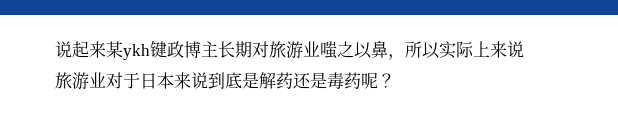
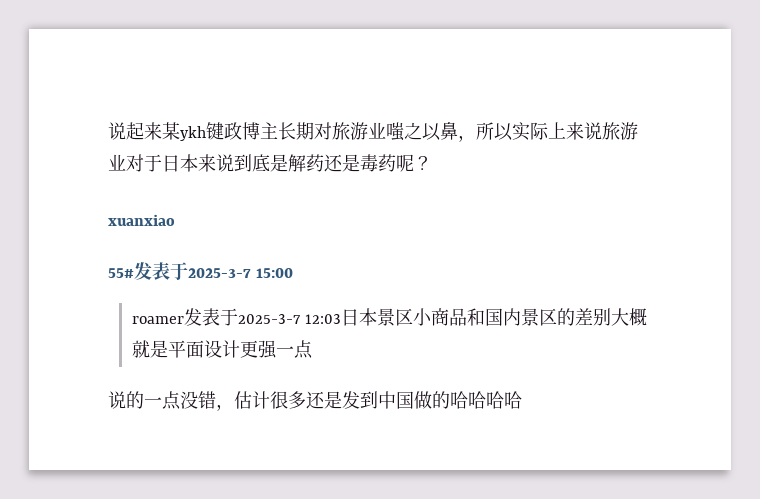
(395, 80) none -> [108,214,175,226] [108,262,293,280] [131,308,647,326] [131,340,313,359] [108,391,522,411] // xuanxiao // 55#发表于2025-3-7 15:00 // roamer发表于2025-3-7 12:03日本景区小商品和国内景区的差别大概就是平面设计更强一点 // 说的一点没错，估计很多还是发到中国做的哈哈哈哈

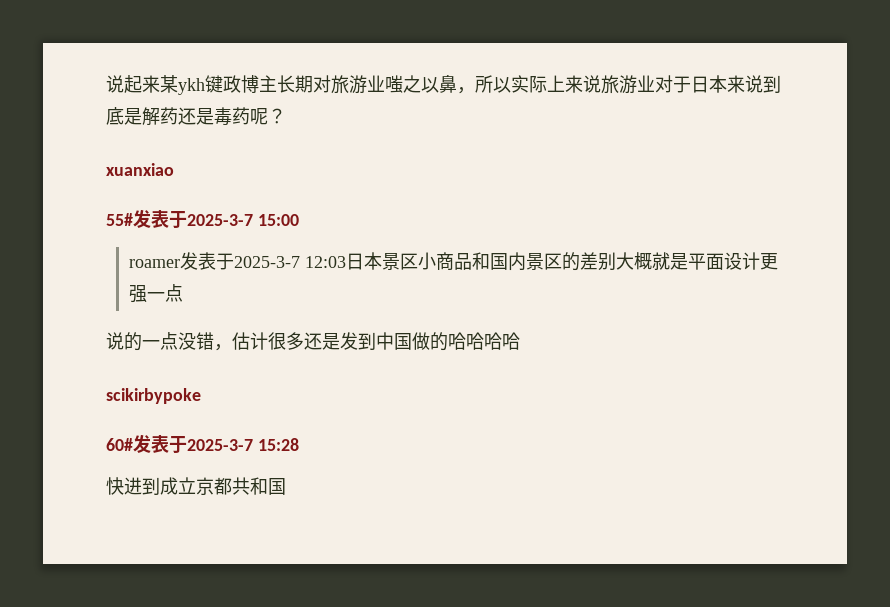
(522, 400) none -> [106,388,201,404] [106,434,299,453] [106,477,286,495] // scikirbypoke // 60#发表于2025-3-7 15:28 // 快进到成立京都共和国

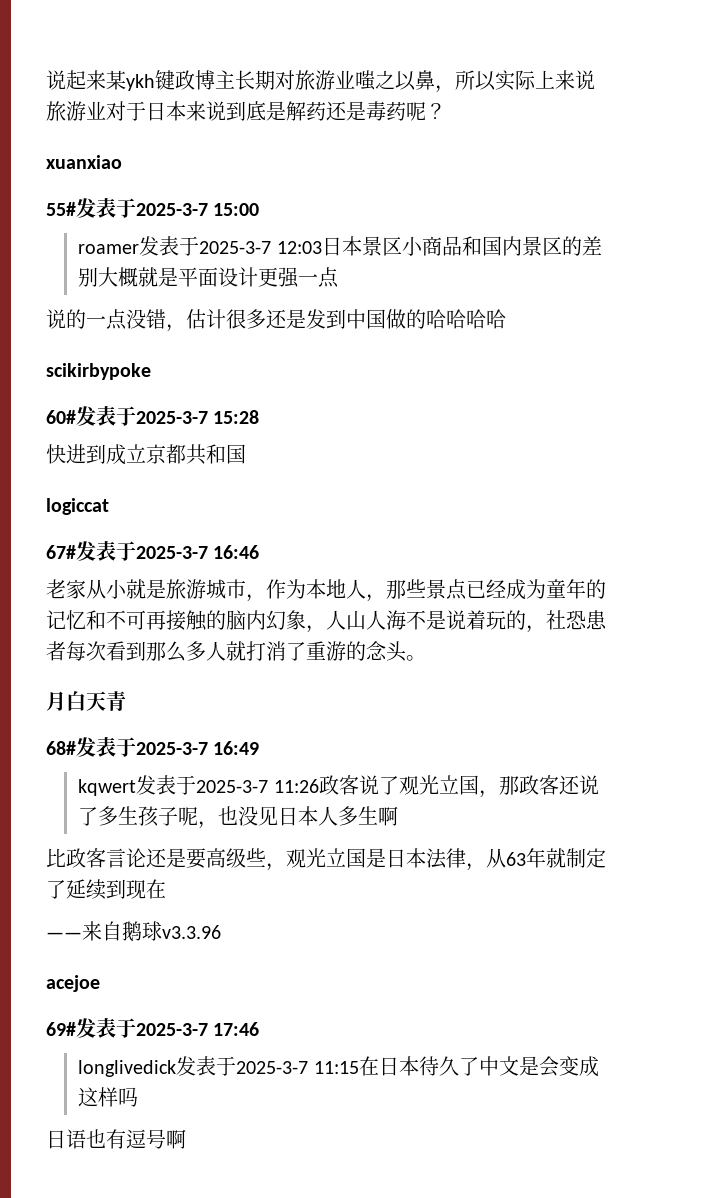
(286, 486) none -> [46,498,109,515] [46,541,260,561] [46,579,606,602] [46,610,607,633] [46,641,426,662] [46,691,126,711] [46,737,260,757] [78,775,599,798] [78,806,399,829] [46,848,606,871] [46,879,166,900] [46,921,221,942] [46,975,100,992] [46,1018,260,1038] [78,1056,599,1077] [78,1087,139,1107] [46,1129,186,1149] // logiccat // 67#发表于2025-3-7 16:46 // 老家从小就是旅游城市，作为本地人，那些景点已经成为童年的记忆和不可再接触的脑内幻象，人山人海不是说着玩的，社恐患者每次看到那么多人就打消了重游的念头。 // 月白天青 // 68#发表于2025-3-7 16:49 // kqwert发表于2025-3-7 11:26政客说了观光立国，那政客还说了多生孩子呢，也没见日本人多生啊 // 比政客言论还是要高级些，观光立国是日本法律，从63年就制定了延续到现在 // ——来自鹅球v3.3.96 // acejoe // 69#发表于2025-3-7 17:46 // longlivedick发表于2025-3-7 11:15在日本待久了中文是会变成这样吗 // 日语也有逗号啊

